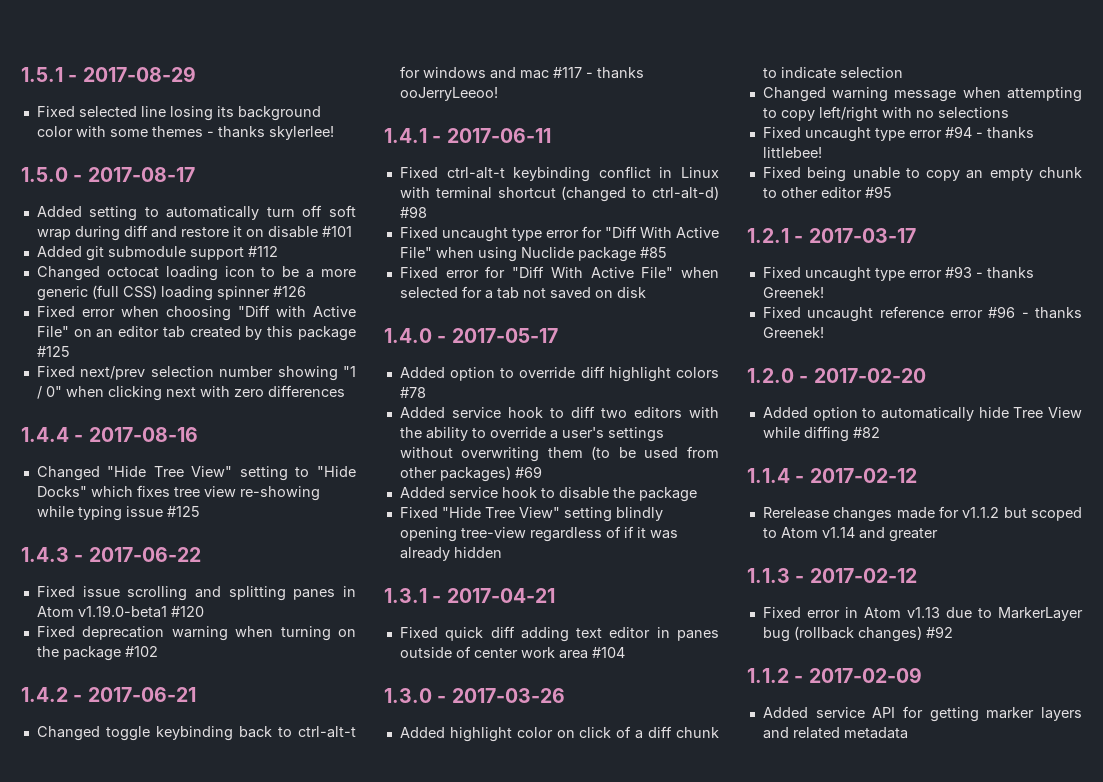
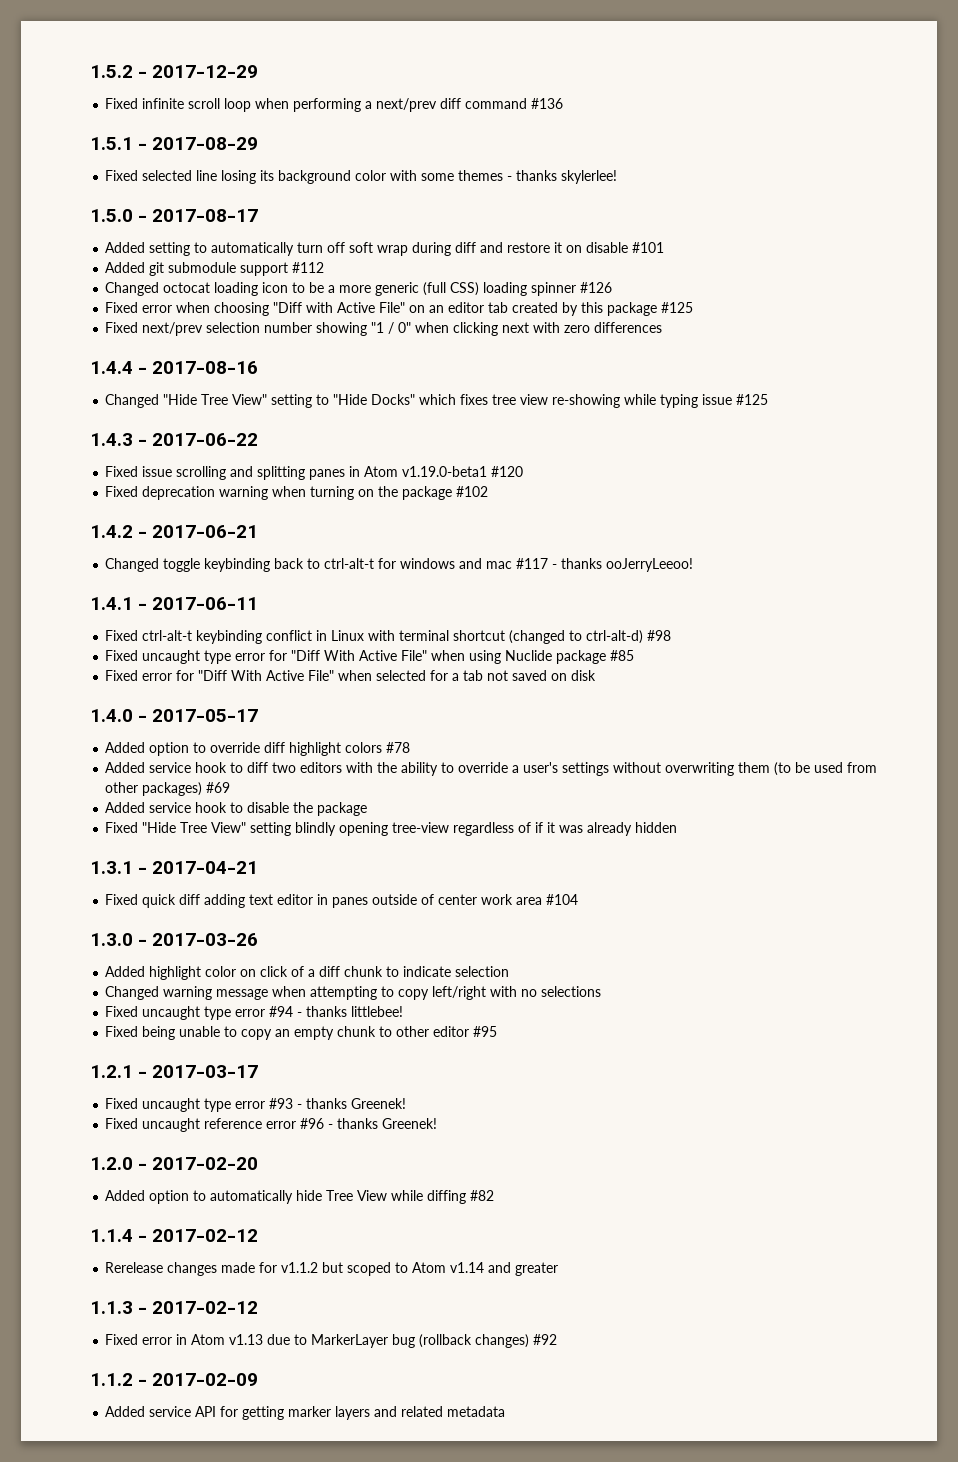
(21, 74) none -> [90,65,259,78] [105,98,564,112] 1.5.2 - 2017-12-29 // Fixed infinite scroll loop when performing a next/prev diff command #136 //

